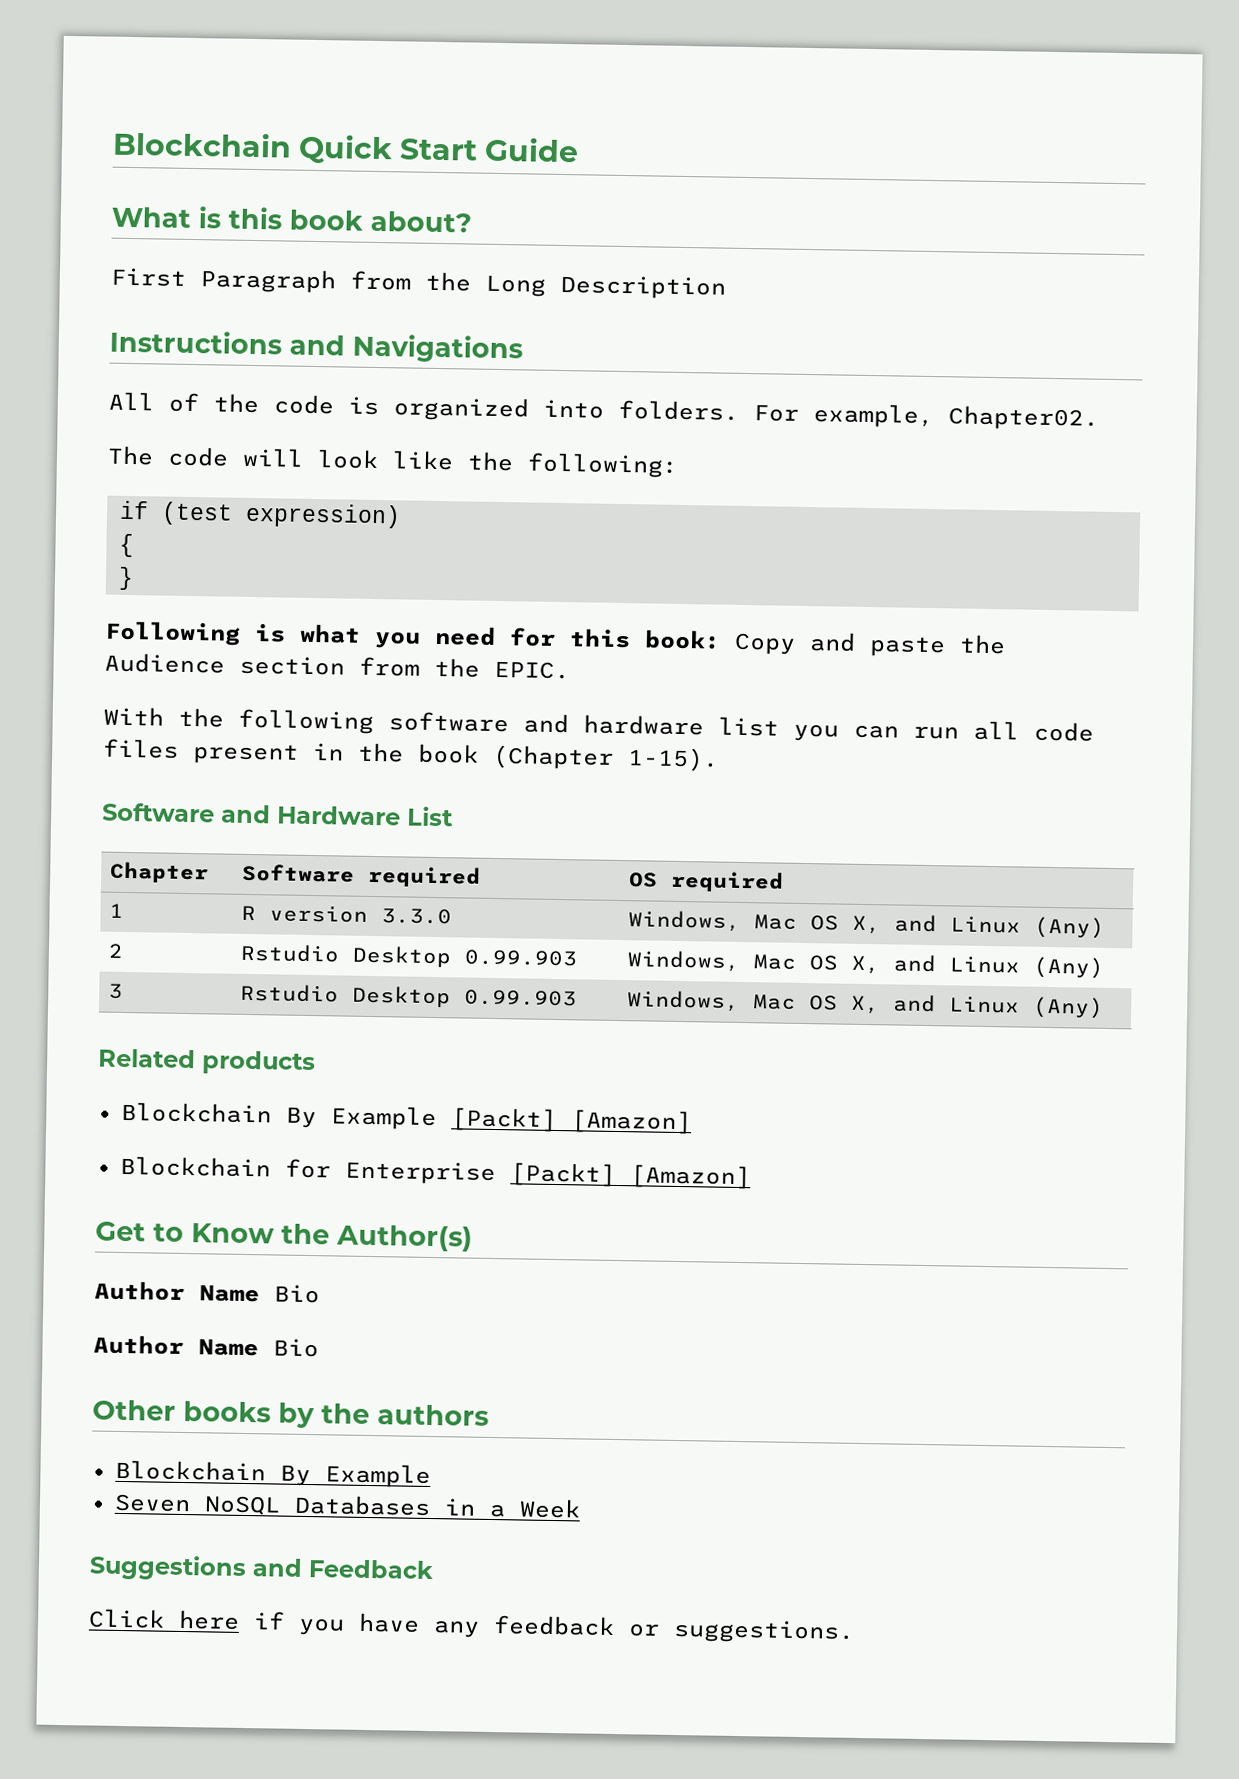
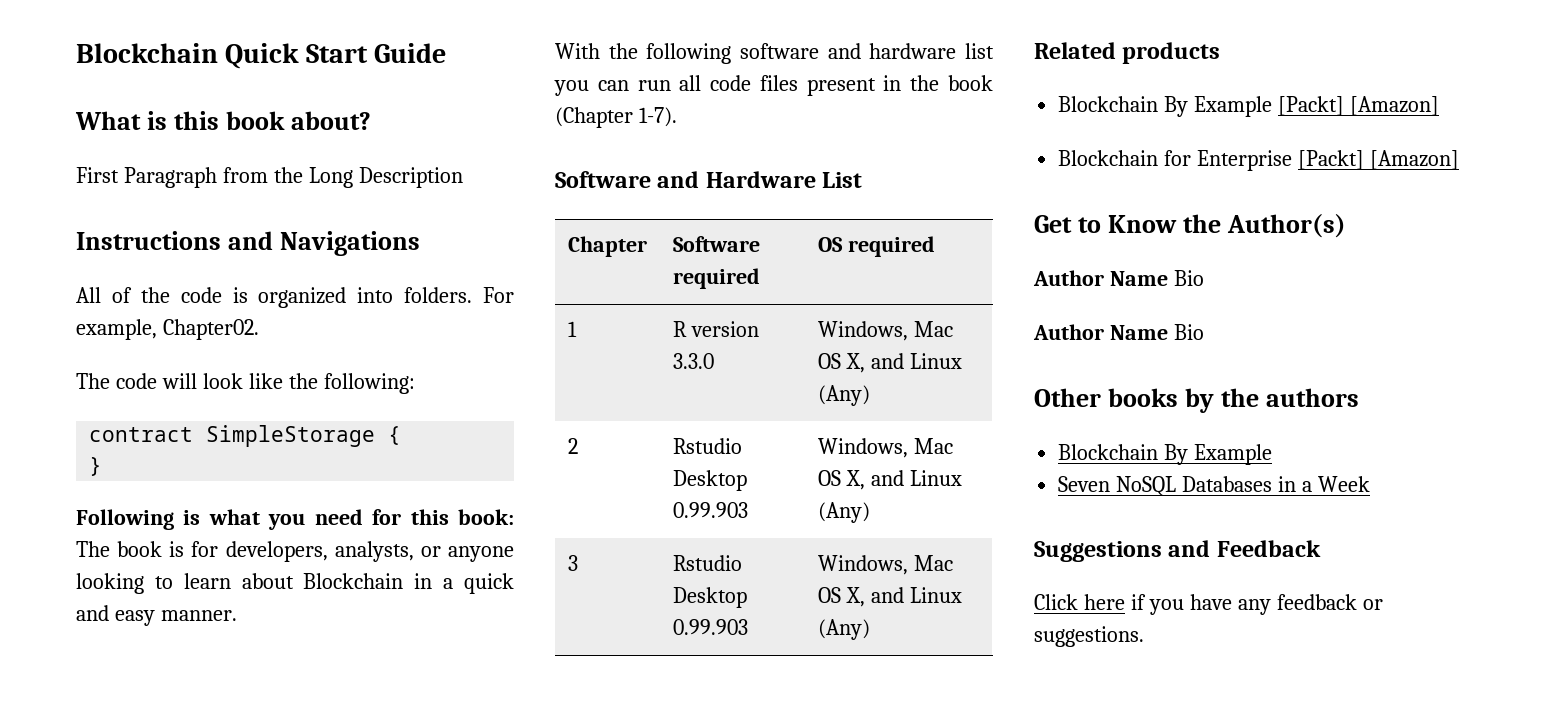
[118,500,401,529] if (test expression) // -> [89,425,376,447] contract SimpleStorage
[734,632,1006,658] [104,652,570,680] Copy and paste the Audience section from the EPIC. -> [76,541,514,562] [76,573,514,594] [76,605,237,626] The book is for developers, analysts, or anyone looking to learn about Blockchain in a quick and easy manner.
[627,747,719,772] 1-15). -> [638,107,677,127] 1-7).

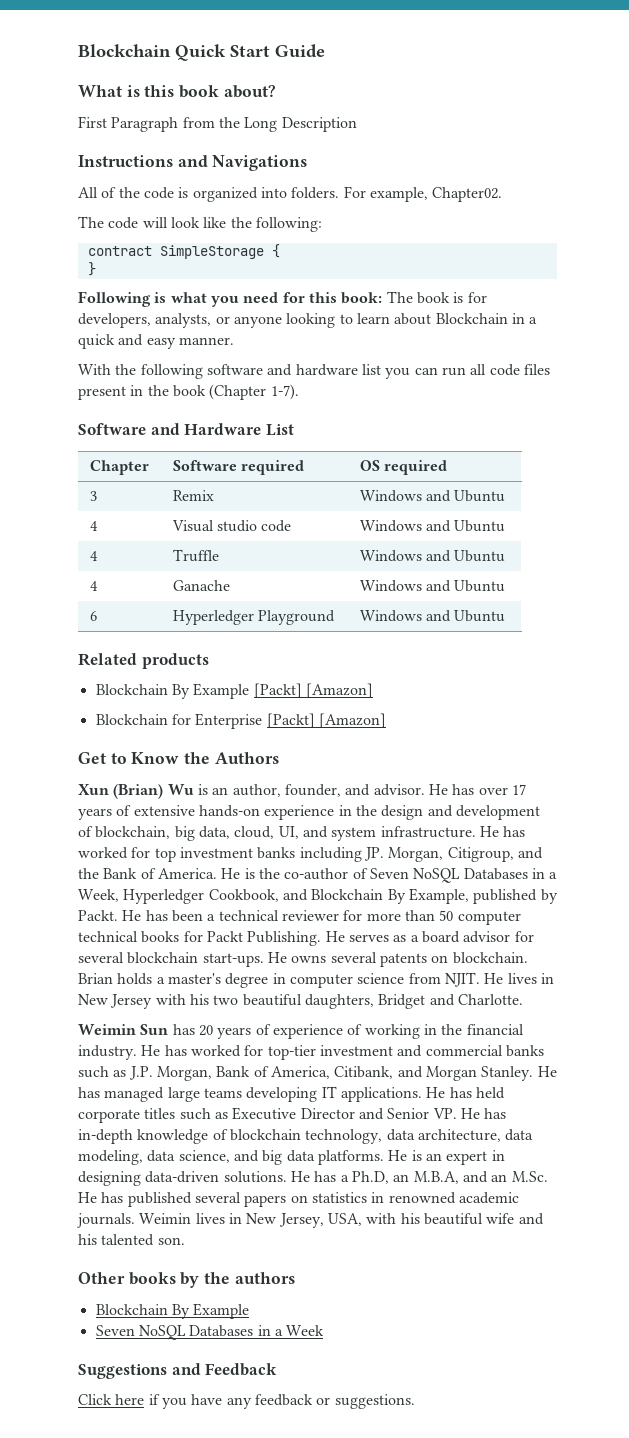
[567,321,577,337] [672,321,759,337] [672,353,714,369] [817,321,953,341] [817,353,962,373] [817,385,870,406] [567,438,578,454] [672,438,742,454] [672,470,747,491] [672,502,748,518] [817,438,953,458] [817,470,962,490] [817,502,870,523] [567,555,578,571] [672,555,742,571] [672,587,747,608] [672,619,748,635] [817,555,953,575] [817,587,962,607] [817,619,870,640] 1 | R version 3.3.0 | Windows, Mac OS X, and Linux (Any) // 2 | Rstudio Desktop 0.99.903 | Windows, Mac OS X, and Linux (Any) // 3 | Rstudio Desktop 0.99.903 | Windows, Mac OS X, and Linux (Any) -> [89,491,97,501] [172,490,214,501] [359,490,506,502] [89,521,98,531] [171,520,292,532] [359,520,506,532] [89,551,98,561] [172,549,219,562] [359,550,506,562] [89,581,98,591] [172,580,230,591] [359,580,506,592] [89,611,97,621] [172,610,336,625] [359,610,506,622] 3 | Remix | Windows and Ubuntu // 4 | Visual studio code | Windows and Ubuntu // 4 | Truffle | Windows and Ubuntu // 4 | Ganache | Windows and Ubuntu // 6 | Hyperledger Playground | Windows and Ubuntu
[1226,214,1346,238] [1033,270,1204,286] [1033,324,1204,340] Author(s) // Author Name Bio // Author Name Bio -> [214,752,279,764] [78,784,526,799] [78,805,540,820] [78,826,526,841] [78,847,543,862] [78,868,558,883] [78,888,558,904] [78,910,521,925] [78,931,534,946] [78,952,528,967] [78,972,554,988] [78,994,523,1009] [78,1024,524,1039] [78,1045,544,1060] [78,1066,557,1081] [78,1086,505,1102] [78,1107,507,1123] [78,1129,534,1144] [78,1150,505,1165] [78,1171,548,1186] [78,1192,519,1207] [77,1213,544,1228] [78,1234,185,1246] Authors // Xun (Brian) Wu is an author, founder, and advisor. He has over 17 years of extensive hands-on experience in the design and development of blockchain, big data, cloud, UI, and system infrastructure. He has worked for top investment banks including JP. Morgan, Citigroup, and the Bank of America. He is the co-author of Seven NoSQL Databases in a Week, Hyperledger Cookbook, and Blockchain By Example, published by Packt. He has been a technical reviewer for more than 50 computer technical books for Packt Publishing. He serves as a board advisor for several blockchain start-ups. He owns several patents on blockchain. Brian holds a master's degree in computer science from NJIT. He lives in New Jersey with his two beautiful daughters, Bridget and Charlotte. // Weimin Sun has 20 years of experience of working in the financial industry. He has worked for top-tier investment and commercial banks such as J.P. Morgan, Bank of America, Citibank, and Morgan Stanley. He has managed large teams developing IT applications. He has held corporate titles such as Executive Director and Senior VP. He has in-depth knowledge of blockchain technology, data architecture, data modeling, data science, and big data platforms. He is an expert in designing data-driven solutions. He has a Ph.D, an M.B.A, and an M.Sc. He has published several papers on statistics in renowned academic journals. Weimin lives in New Jersey, USA, with his beautiful wife and his talented son.

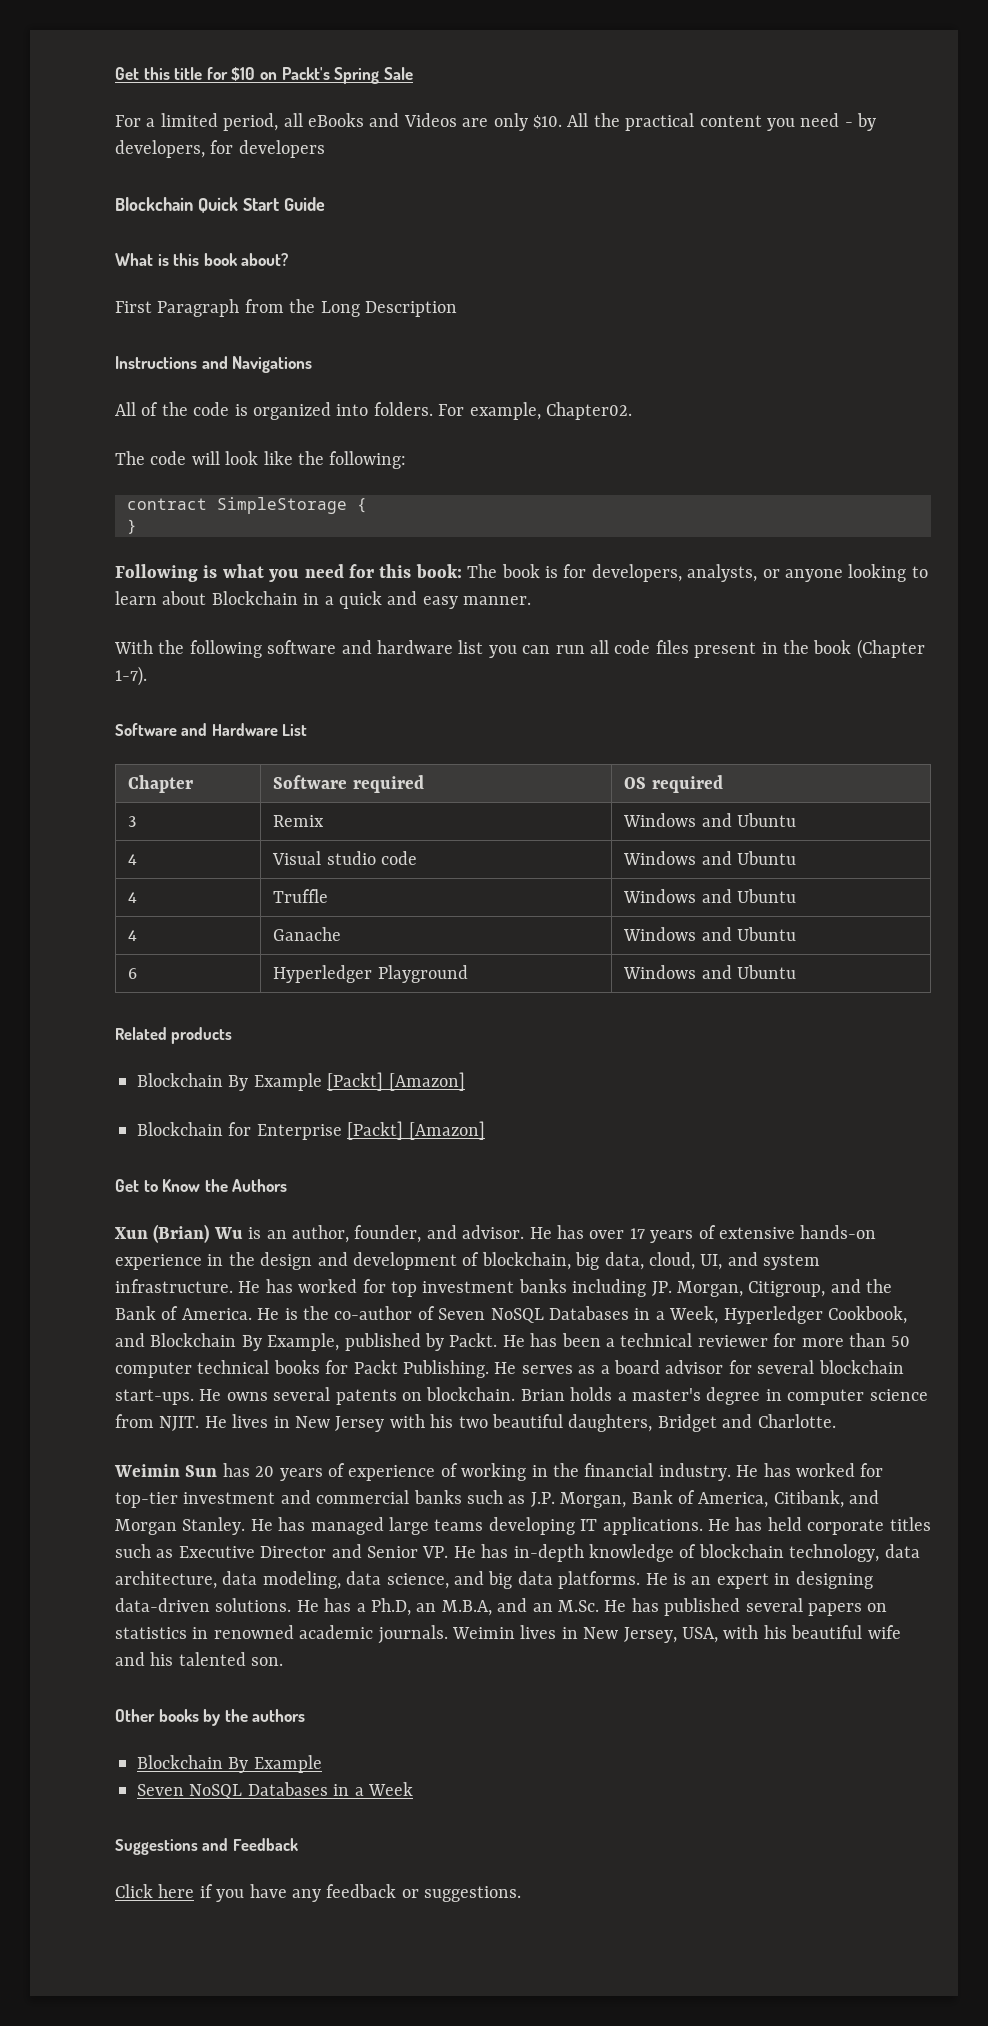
(78, 50) none -> [115,67,413,84] [115,113,877,131] [115,140,325,158] Get this title for $10 on Packt's Spring Sale // For a limited period, all eBooks and Videos are only $10. All the practical content you need - by developers, for developers //

